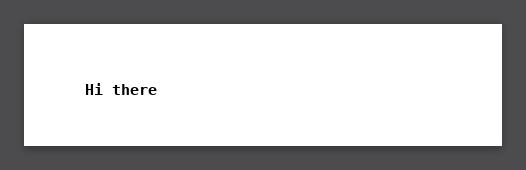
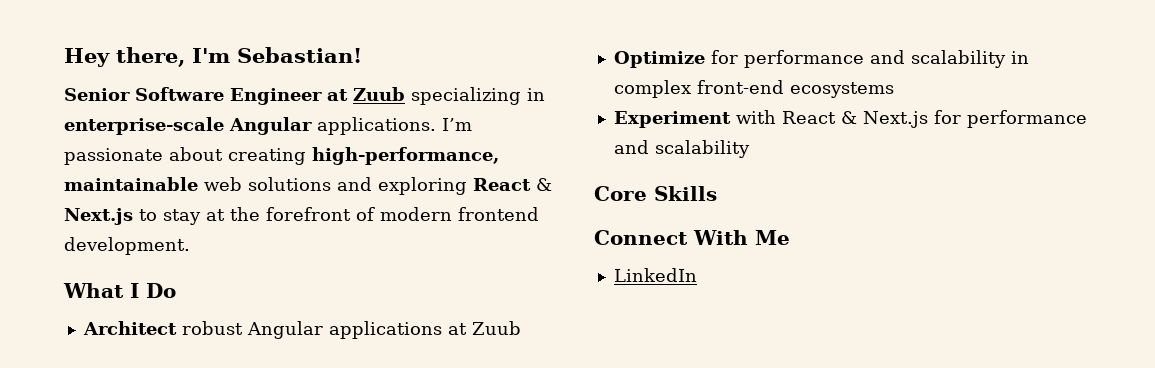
[85,83,157,95] Hi there -> [64,47,362,67] [64,87,545,105] [64,117,472,135] [64,147,499,165] [64,177,552,195] [64,207,539,225] [64,237,190,255] [63,283,176,298] [82,321,521,339] [613,50,1029,68] [613,80,894,98] [613,110,1087,128] [613,140,750,158] [594,186,717,201] [594,230,790,245] [613,268,697,282] Hey there, I'm Sebastian! // Senior Software Engineer at Zuub specializing in enterprise-scale Angular applications. I’m passionate about creating high-performance, maintainable web solutions and exploring React & Next.js to stay at the forefront of modern frontend development. // What I Do // Architect robust Angular applications at Zuub // Optimize for performance and scalability in complex front-end ecosystems // Experiment with React & Next.js for performance and scalability // Core Skills // Connect With Me // LinkedIn

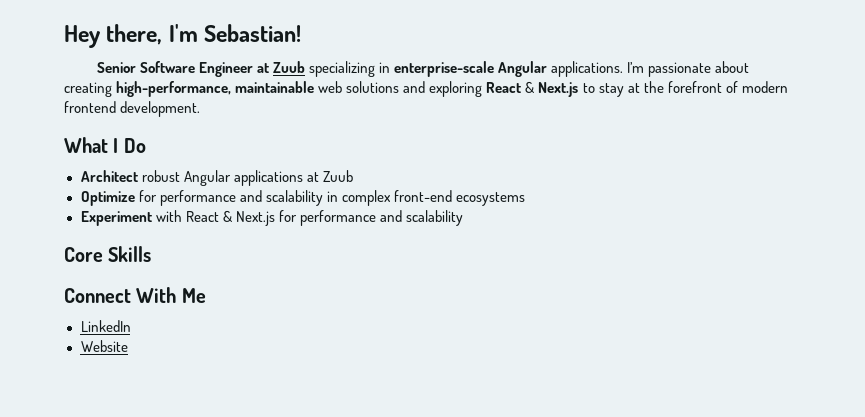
(697, 275) none -> [80,340,128,352] // Website

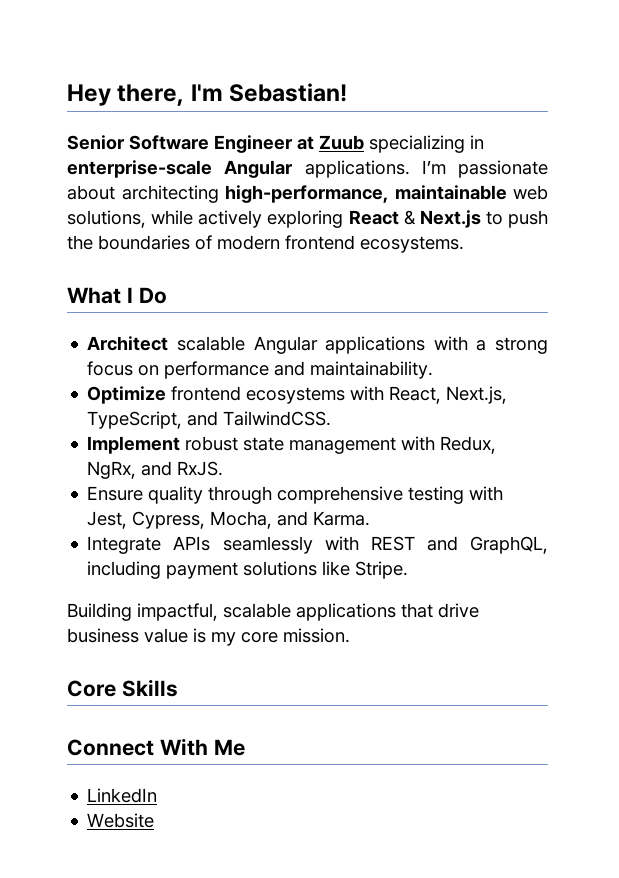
[64,82,112,97] creating -> [121,185,219,203] architecting
[346,81,426,93] solutions and -> [67,210,263,228] solutions, while actively
[598,81,722,97] stay at the forefront -> [508,210,548,228] [67,235,190,250] push the boundaries
[120,101,201,117] development. -> [360,236,464,253] ecosystems.
[141,170,180,182] robust -> [176,336,245,351] scalable
[306,170,353,182] [80,190,525,206] [80,210,463,226] at Zuub // Optimize for performance and scalability in complex front-end ecosystems // Experiment with React & Next.js for performance and scalability -> [433,336,548,354] [87,361,434,379] [87,386,508,404] [87,411,332,429] [87,436,497,454] [87,461,224,479] [87,486,504,504] [87,511,371,529] [87,536,548,554] [87,561,409,579] [67,603,479,621] [67,628,350,646] with a strong focus on performance and maintainability. // Optimize frontend ecosystems with React, Next.js, TypeScript, and TailwindCSS. // Implement robust state management with Redux, NgRx, and RxJS. // Ensure quality through comprehensive testing with Jest, Cypress, Mocha, and Karma. // Integrate APIs seamlessly with REST and GraphQL, including payment solutions like Stripe. // Building impactful, scalable applications that drive business value is my core mission.

